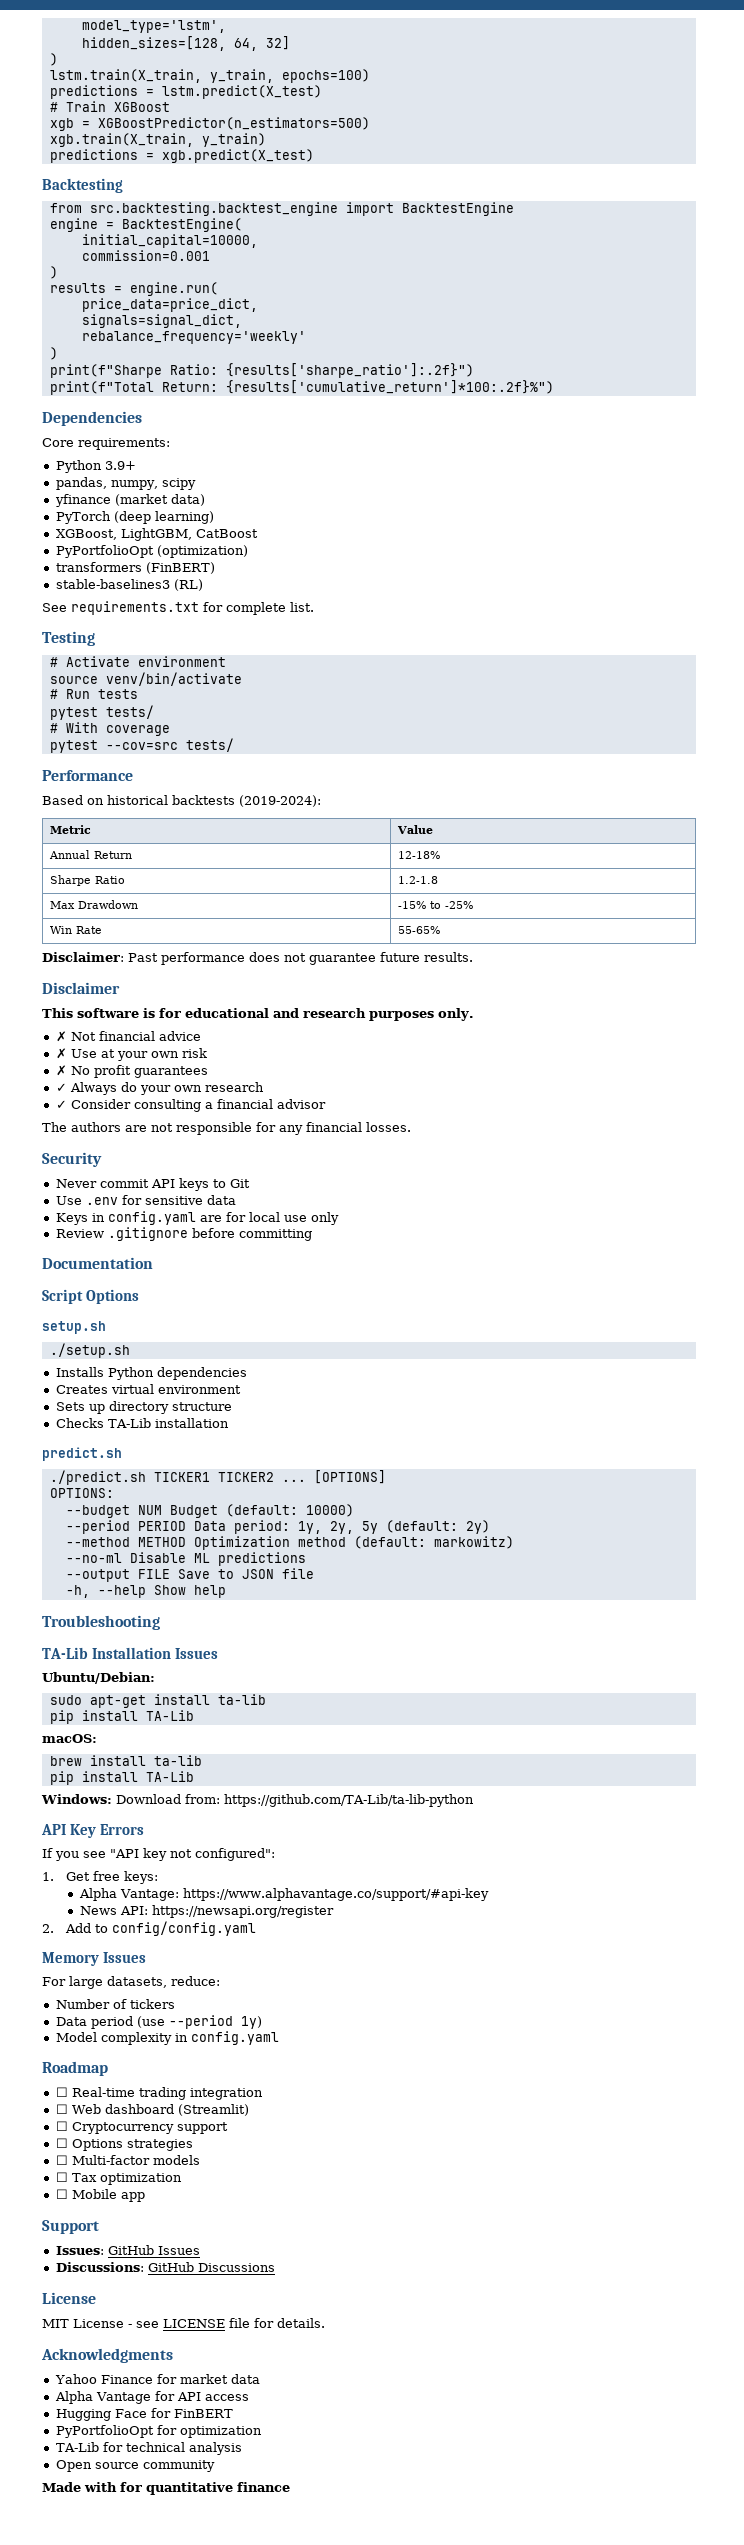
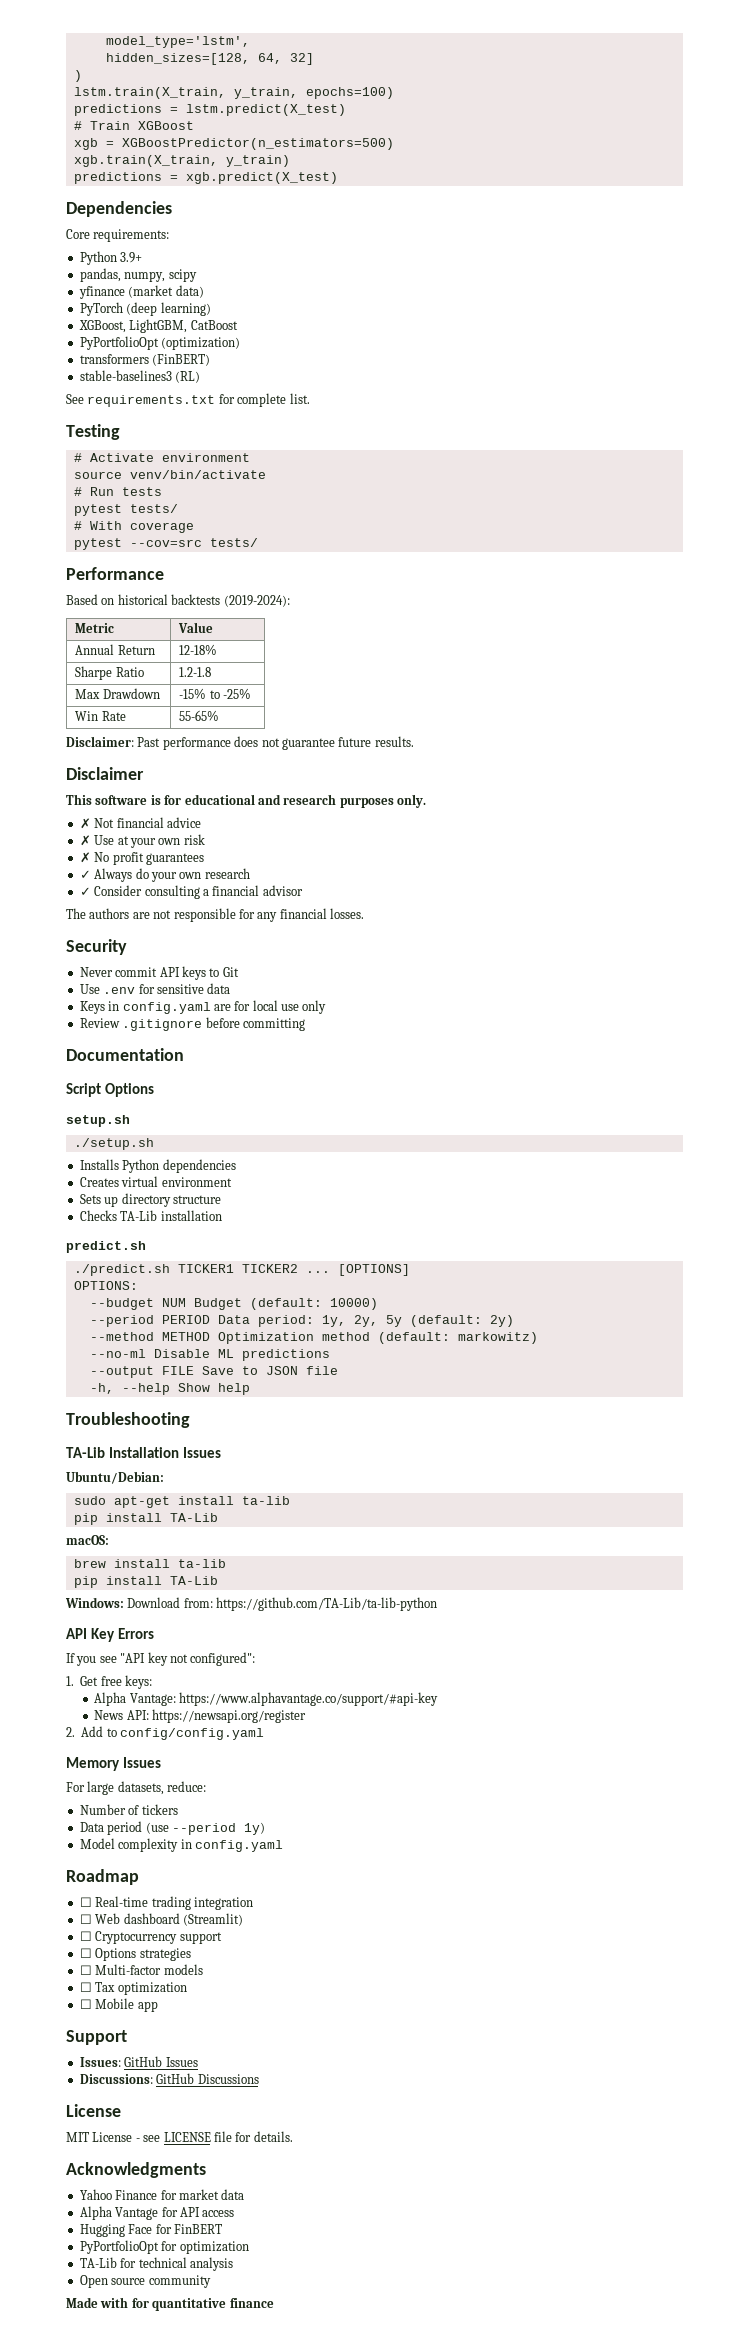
[42,178,123,193] [49,202,514,216] [49,218,242,232] [81,234,258,248] [81,250,210,261] [49,266,58,279] [49,282,218,296] [81,298,258,312] [81,314,242,328] [81,331,306,344] [49,347,58,360] [49,363,474,378] [49,380,554,395] // Backtesting // from src.backtesting.backtest_engine import BacktestEngine // engine = BacktestEngine( // initial_capital=10000, // commission=0.001 // ) // results = engine.run( // price_data=price_dict, // signals=signal_dict, // rebalance_frequency='weekly' // ) // print(f"Sharpe Ratio: {results['sharpe_ratio']:.2f}") // print(f"Total Return: {results['cumulative_return']*100:.2f}%") -> (338, 178) none

